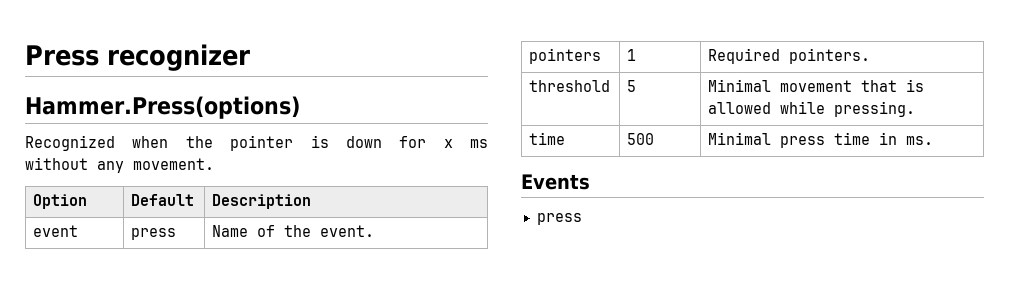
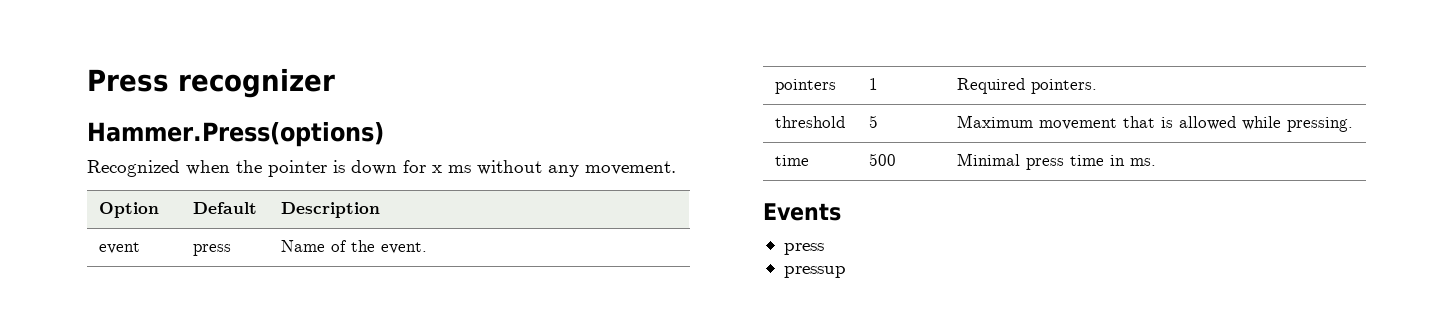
[708,79,772,92] Minimal -> [956,115,1033,128] Maximum
(582, 219) none -> [783,266,846,278] // pressup

